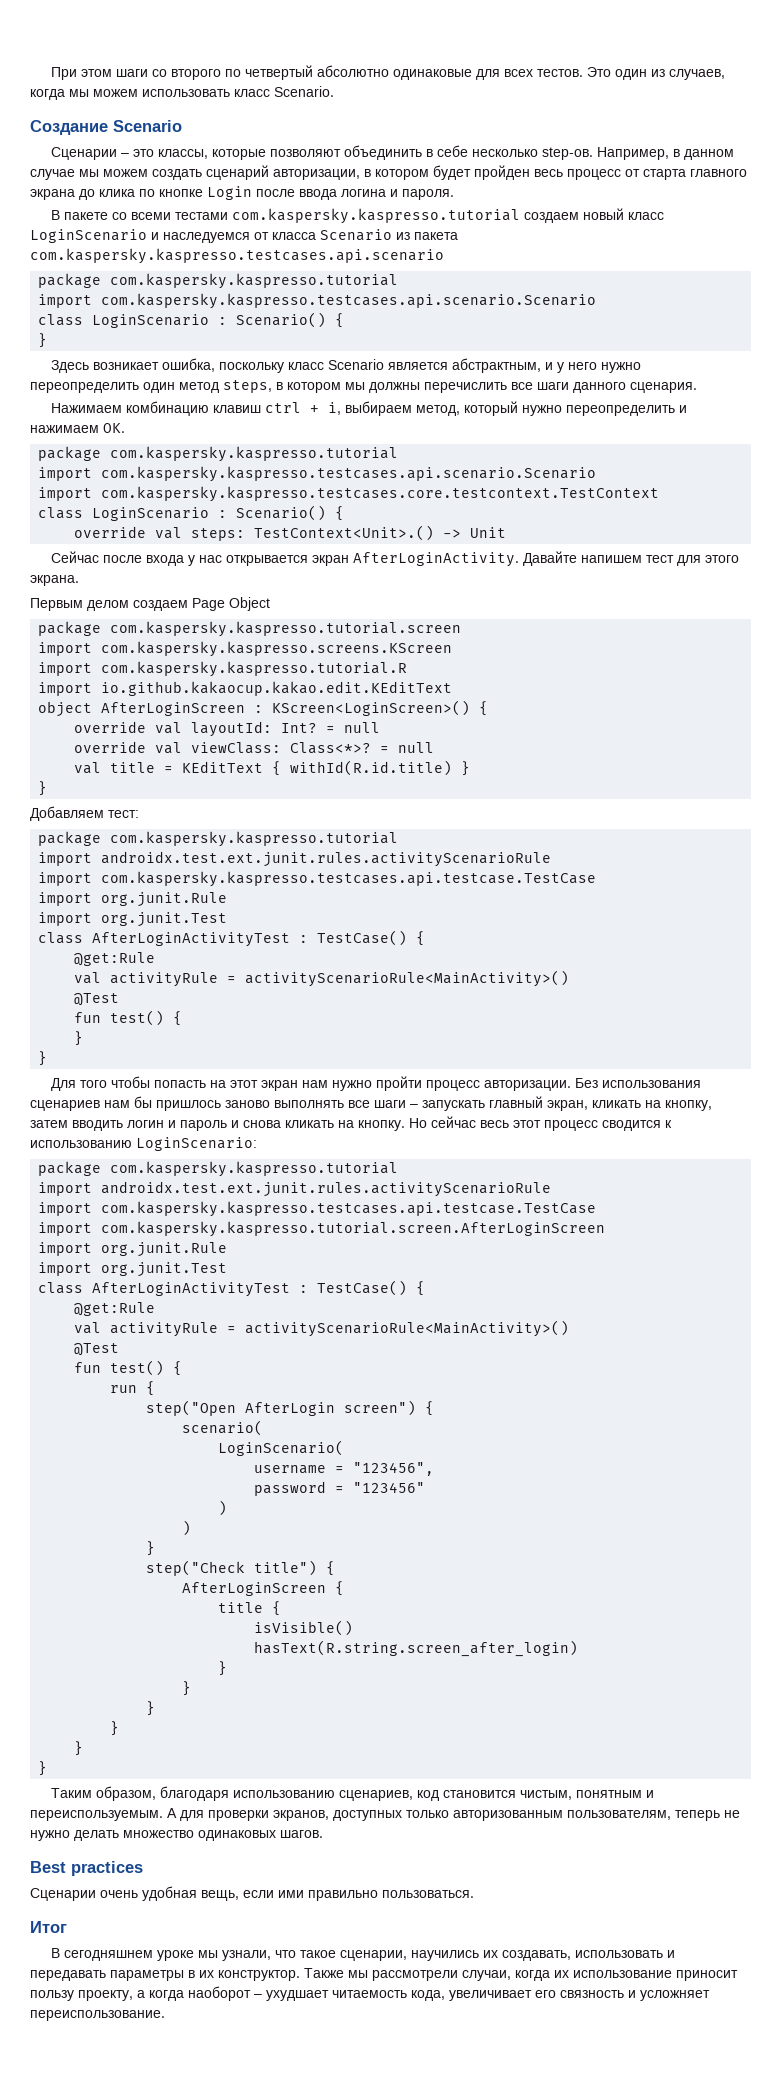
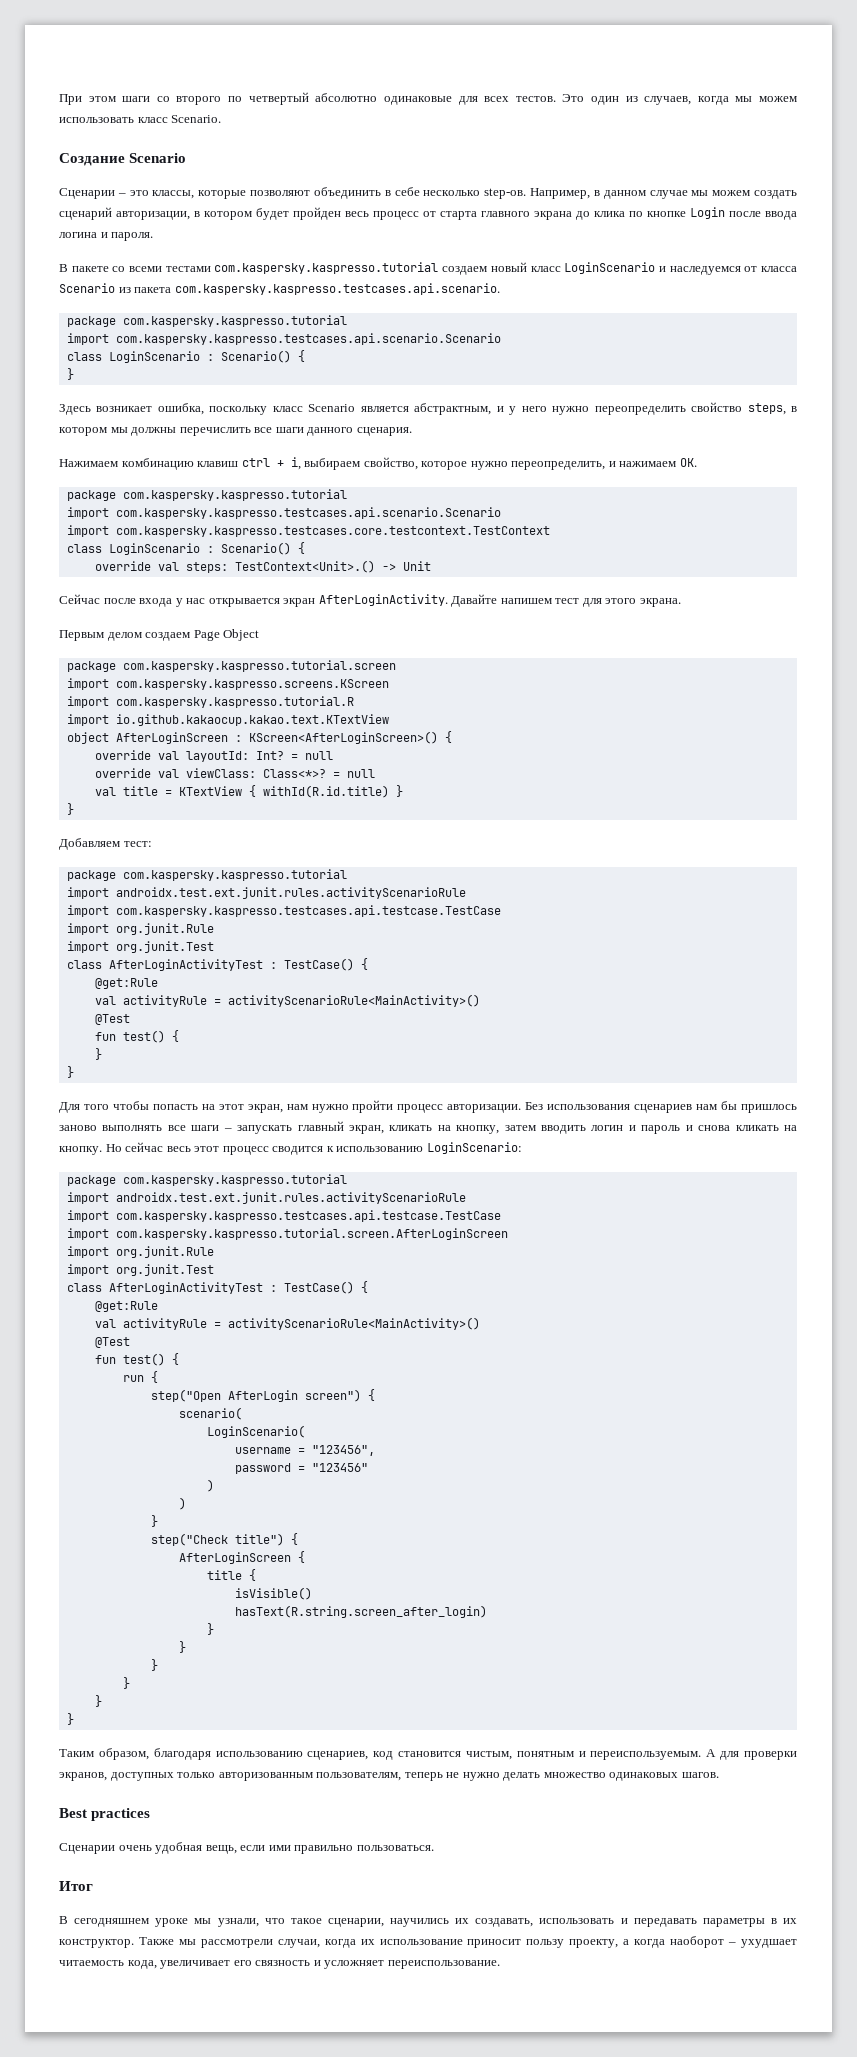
[30,248,444,264] com.kaspersky.kaspresso.testcases.api.scenario -> [174,283,500,295] com.kaspersky.kaspresso.testcases.api.scenario.
[143,382,219,393] один метод -> [691,402,743,412] свойство
[415,401,675,416] метод, который нужно переопределить -> [363,457,606,470] свойство, которое нужно переопределить,
[101,681,453,696] io.github.kakaocup.kakao.edit.KEditText -> [115,714,389,726] io.github.kakaocup.kakao.text.KTextView
[272,700,471,716] KScreen<LoginScreen>() -> [248,731,438,744] KScreen<AfterLoginScreen>()
[182,761,264,773] KEditText -> [178,786,242,796] KTextView
[260,1080,298,1091] экран -> [247,1104,283,1113] экран,

